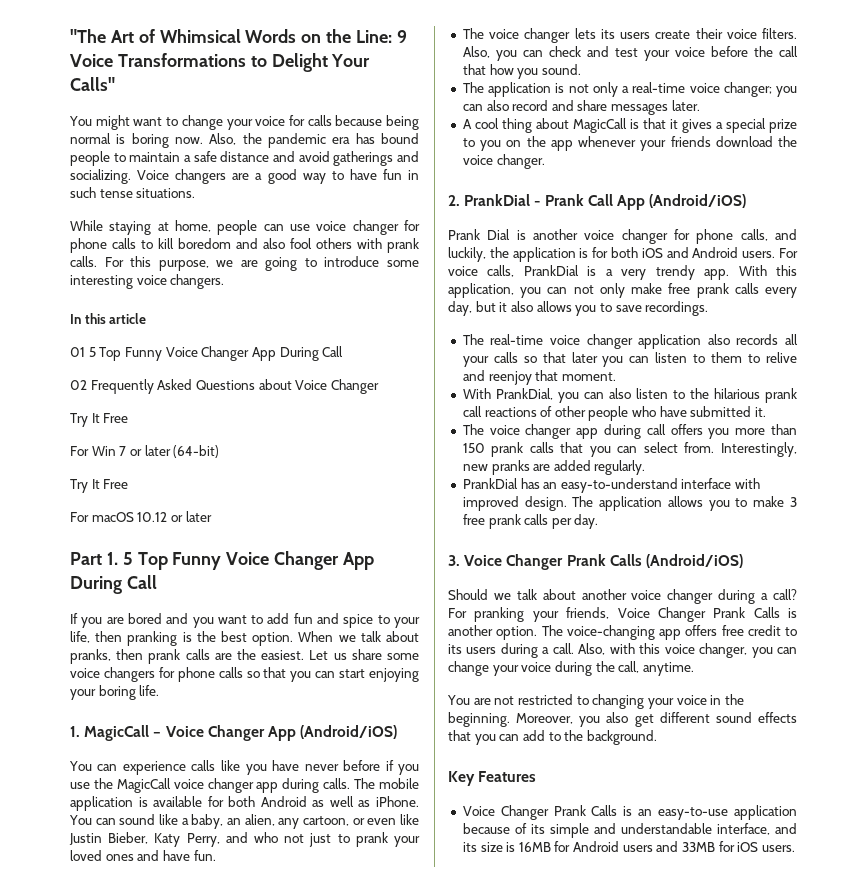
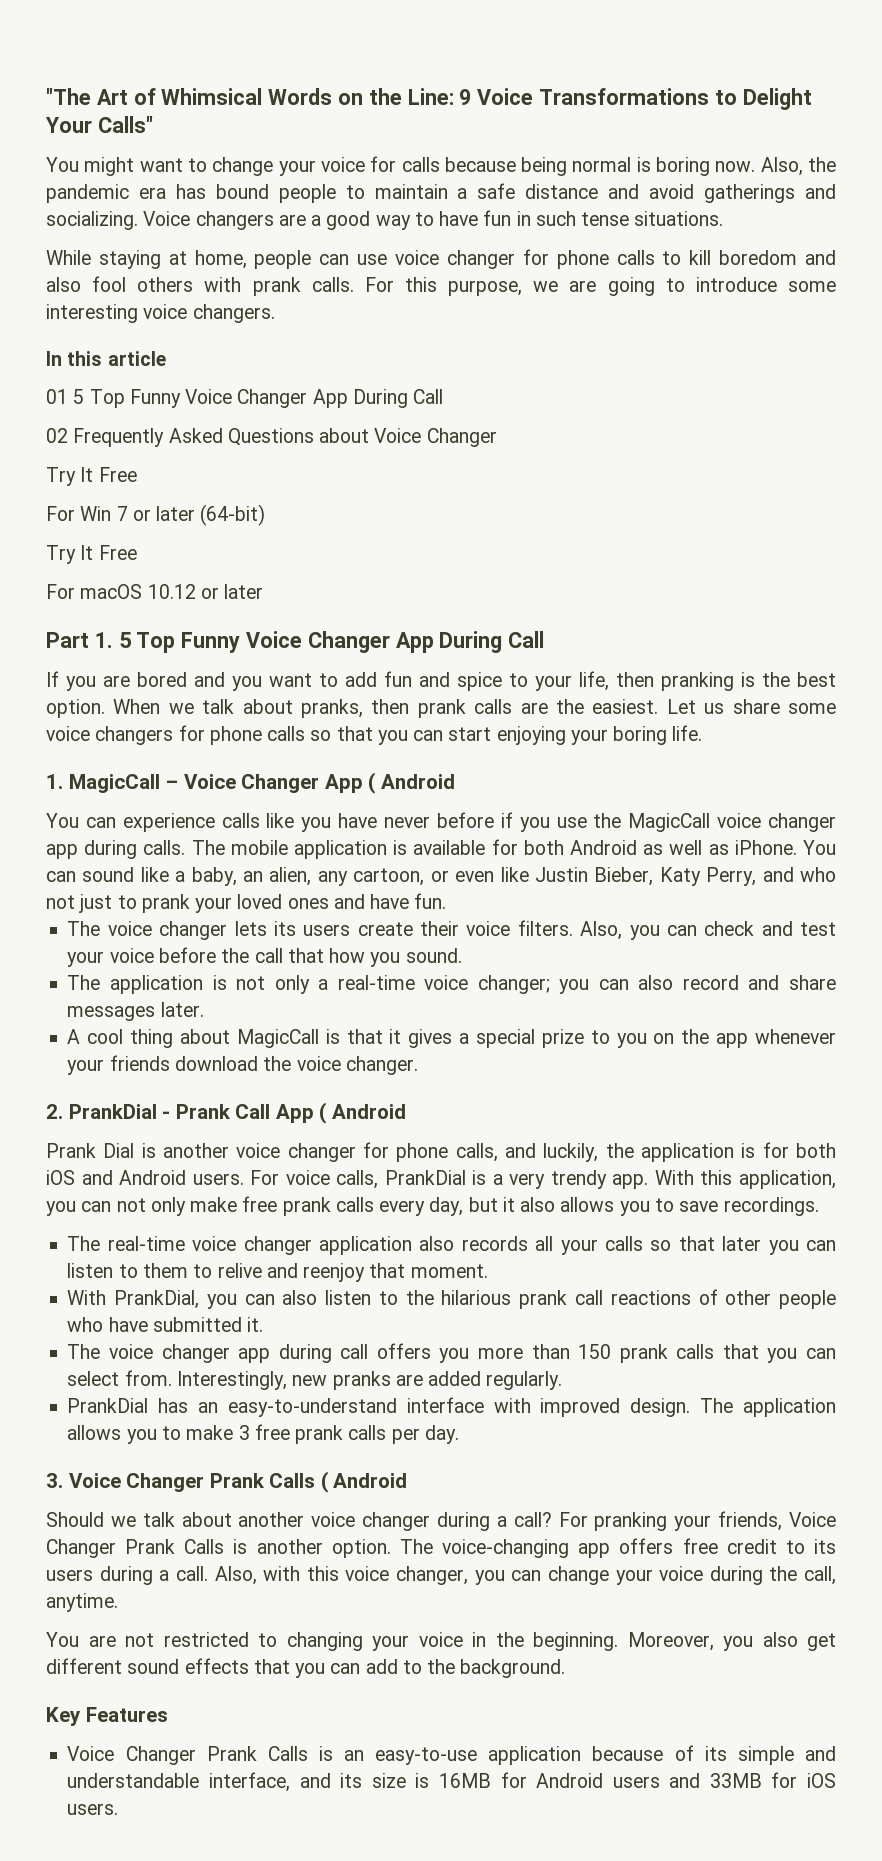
[300,725,398,739] (Android/iOS) -> [368,772,455,794] ( Android
[649,194,747,208] (Android/iOS) -> [319,1102,406,1124] ( Android
[645,554,743,568] (Android/iOS) -> [320,1471,408,1493] ( Android

